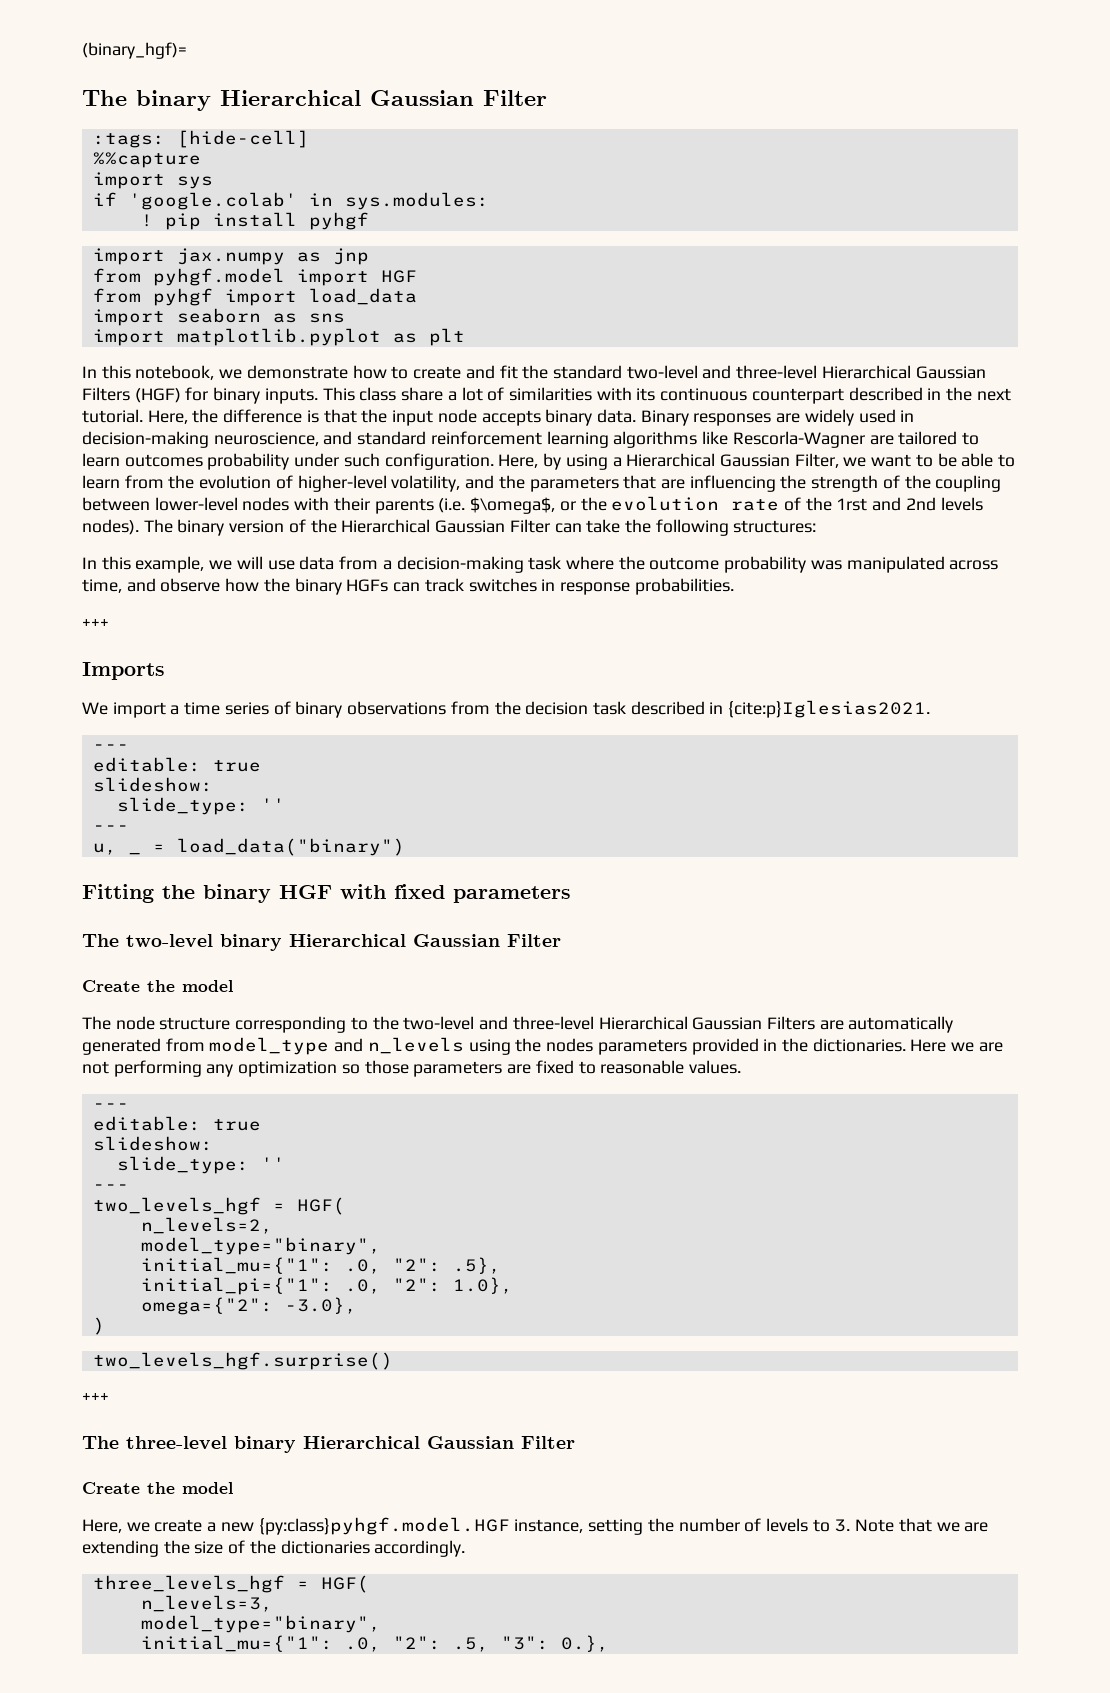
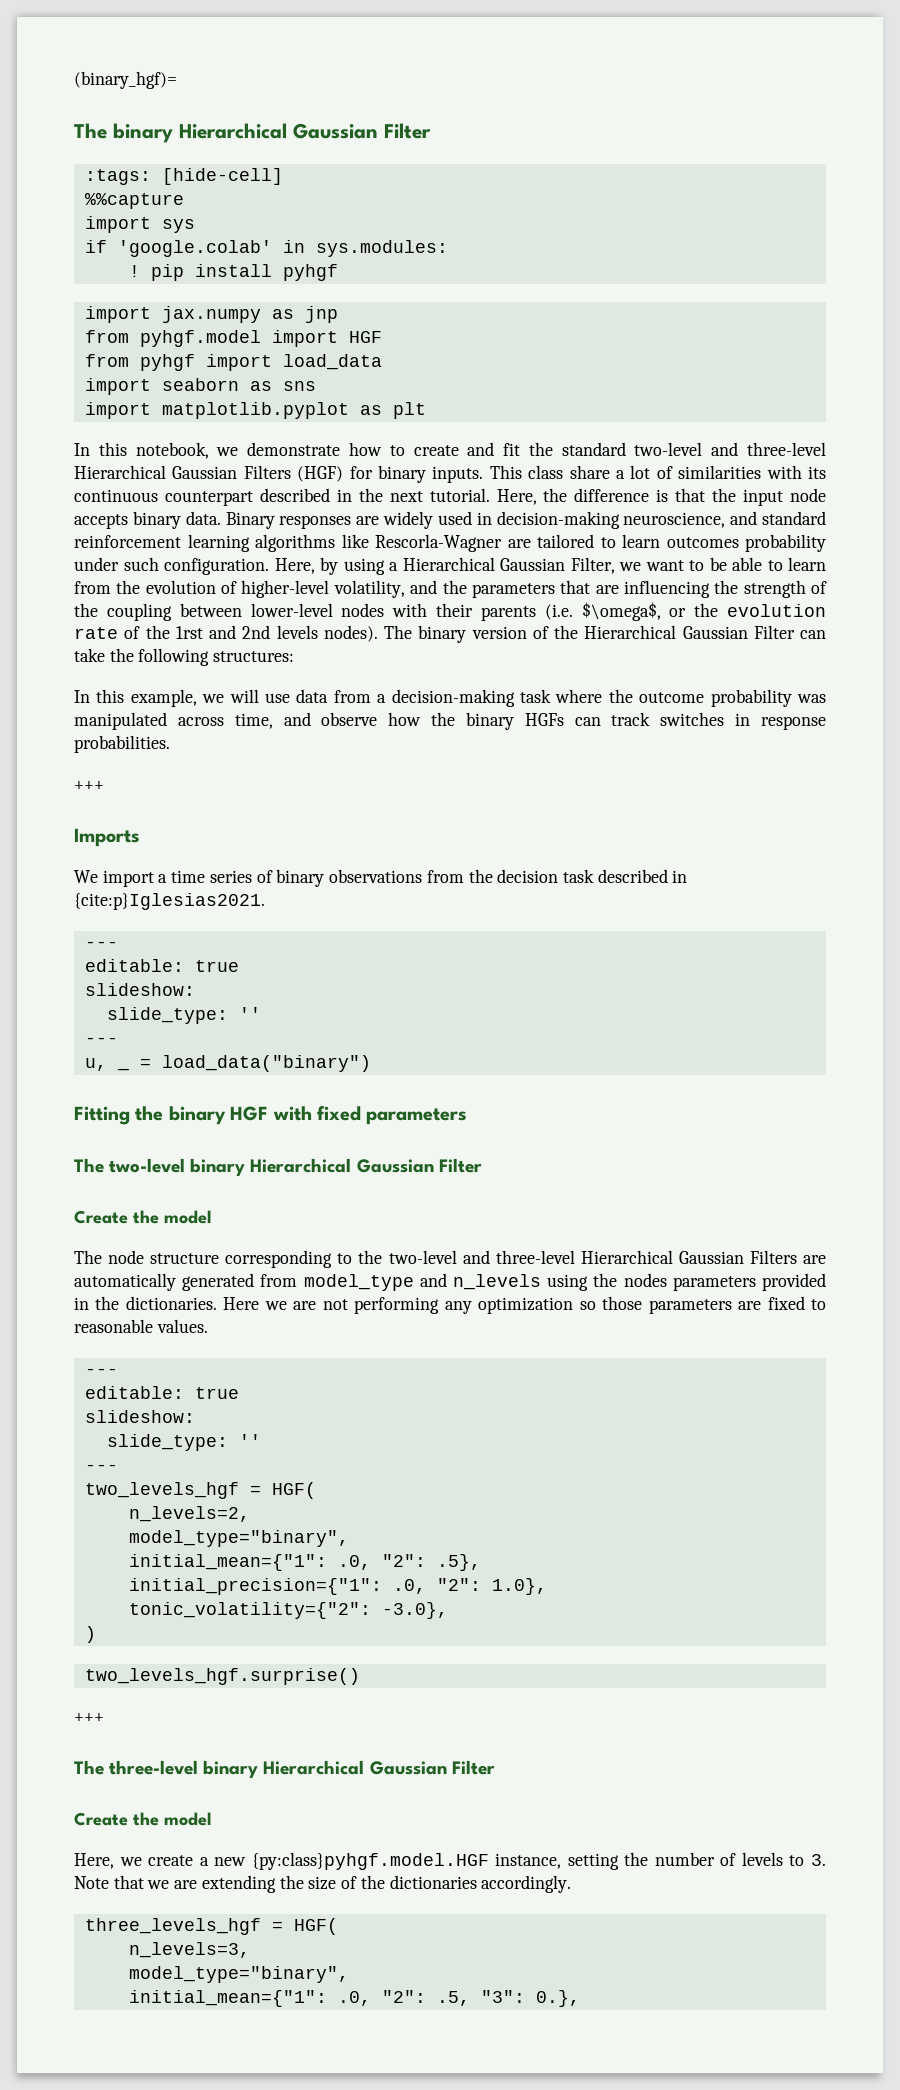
[140,1257,333,1274] initial_mu={"1": -> [128,1554,327,1571] initial_mean={"1":
[140,1277,333,1295] initial_pi={"1": -> [128,1578,382,1595] initial_precision={"1":
[140,1297,273,1315] omega={"2": -> [128,1602,371,1619] tonic_volatility={"2":
[140,1635,333,1652] initial_mu={"1": -> [128,1990,327,2007] initial_mean={"1":

